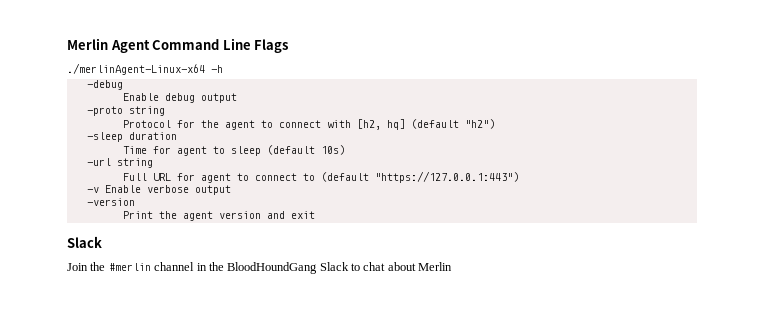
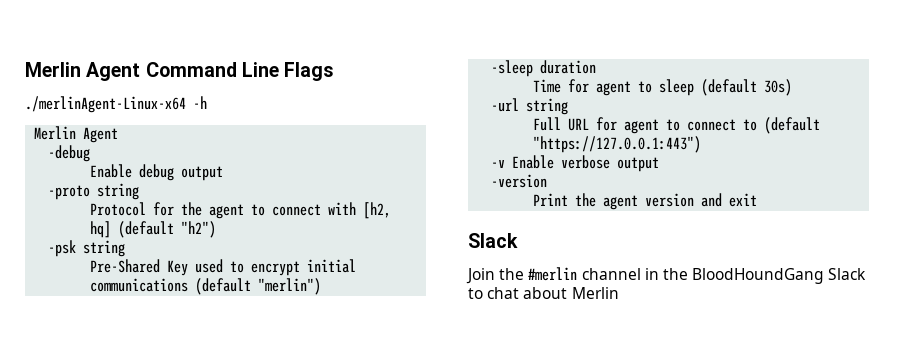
(223, 69) none -> [34,126,119,143] // Merlin Agent
(495, 124) none -> [48,240,126,257] [90,259,357,276] [90,278,322,295] // -psk string // Pre-Shared Key used to encrypt initial communications (default "merlin")
[320,145,345,155] 10s) -> [764,79,793,96] 30s)

